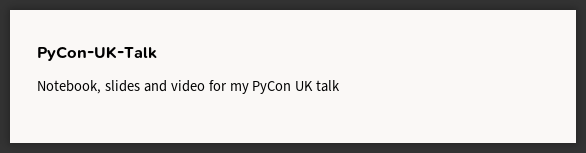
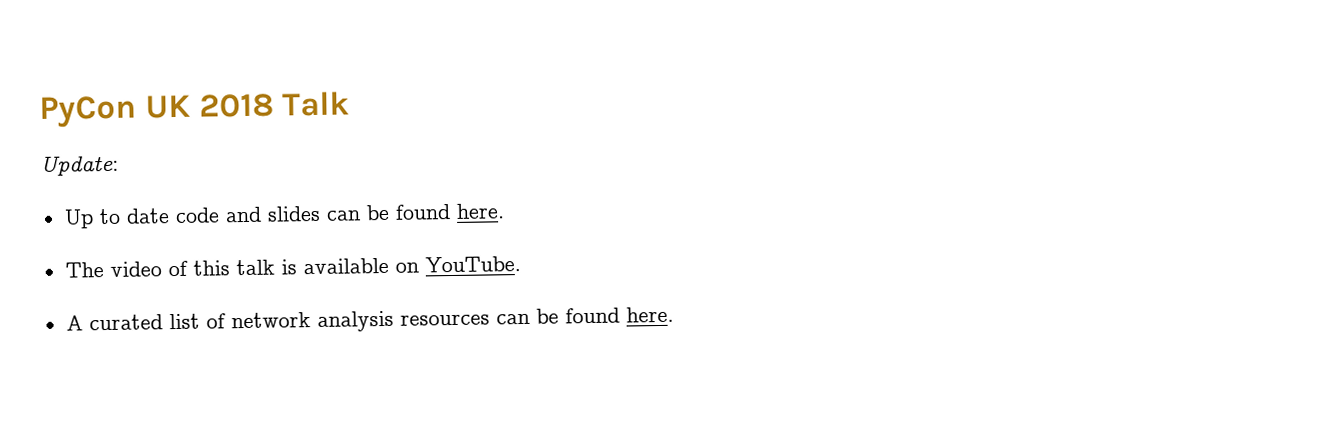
[37,46,157,61] [37,80,341,94] PyCon-UK-Talk // Notebook, slides and video for my PyCon UK talk -> [39,91,350,128] [40,154,119,176] [63,203,505,229] [64,256,521,278] [65,306,674,332] PyCon UK 2018 Talk // Update: // Up to date code and slides can be found here. // The video of this talk is available on YouTube. // A curated list of network analysis resources can be found here.

